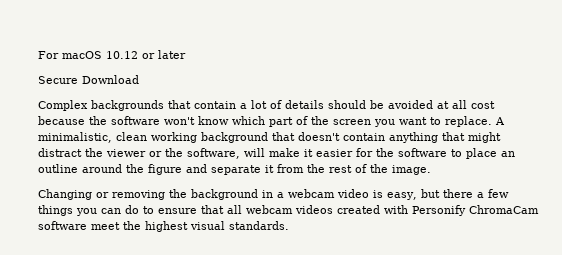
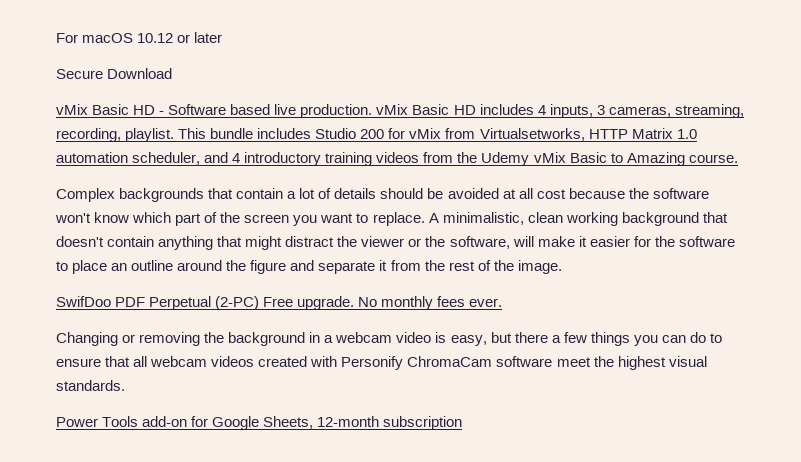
(139, 79) none -> [56,104,744,118] [56,128,697,142] [56,152,738,166] // vMix Basic HD - Software based live production. vMix Basic HD includes 4 inputs, 3 cameras, streaming, recording, playlist. This bundle includes Studio 200 for vMix from Virtualsetworks, HTTP Matrix 1.0 automation scheduler, and 4 introductory training videos from the Udemy vMix Basic to Amazing course.
(431, 170) none -> [56,296,503,310] // SwifDoo PDF Perpetual (2-PC) Free upgrade. No monthly fees ever.
(289, 225) none -> [56,416,463,430] // Power Tools add-on for Google Sheets, 12-month subscription

